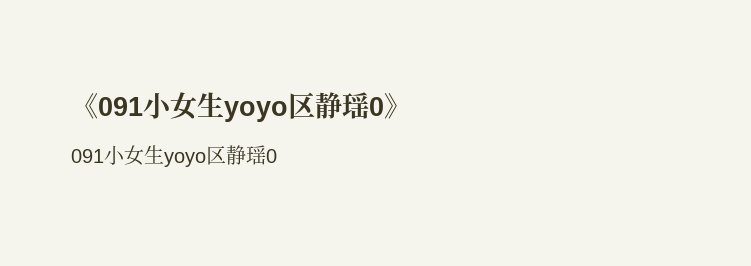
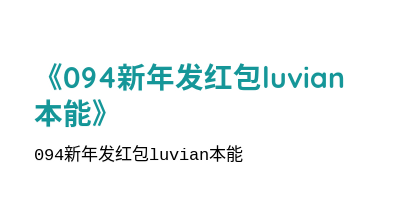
[98,92,411,122] [71,145,277,167] 091小女生yoyo区静瑶0》 // 091小女生yoyo区静瑶0 -> [62,62,345,92] [33,99,122,128] [34,144,244,163] 094新年发红包luvian本能》 // 094新年发红包luvian本能

